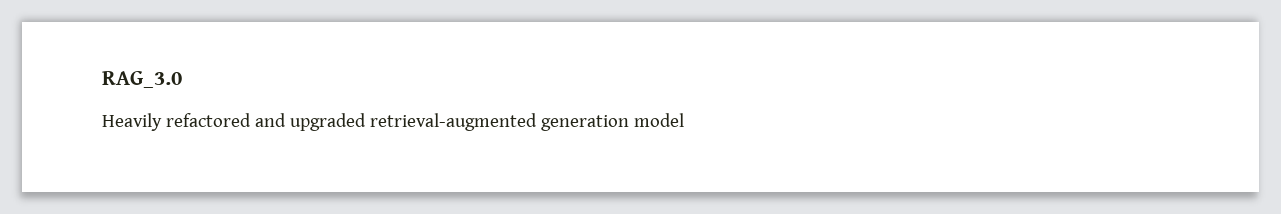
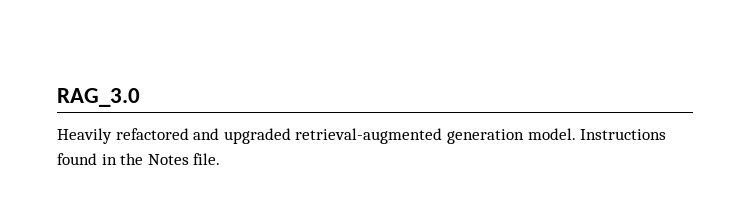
[633,113,684,127] model -> [527,128,667,140] [57,153,221,165] model. Instructions found in the Notes file.

